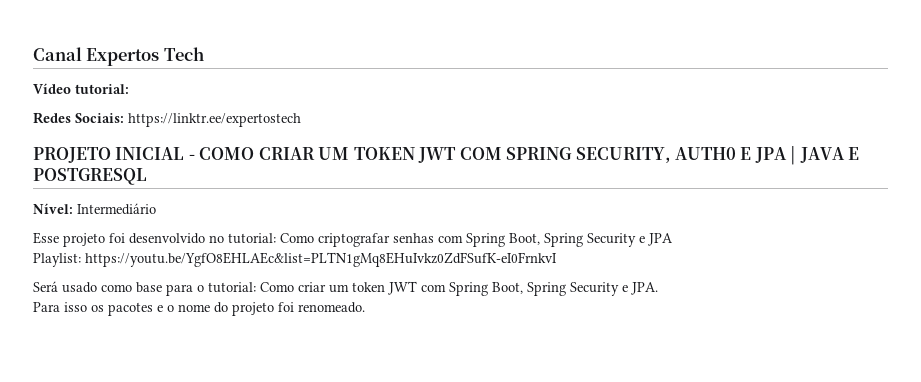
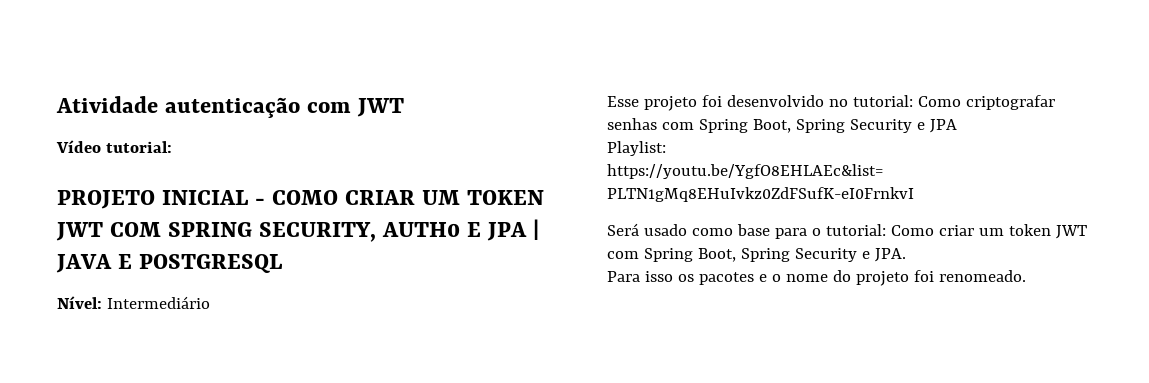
[33,47,204,66] Canal Expertos Tech -> [56,96,405,118] Atividade autenticação com JWT
[33,112,301,127] // Redes Sociais: https://linktr.ee/expertostech -> (172, 147) none

